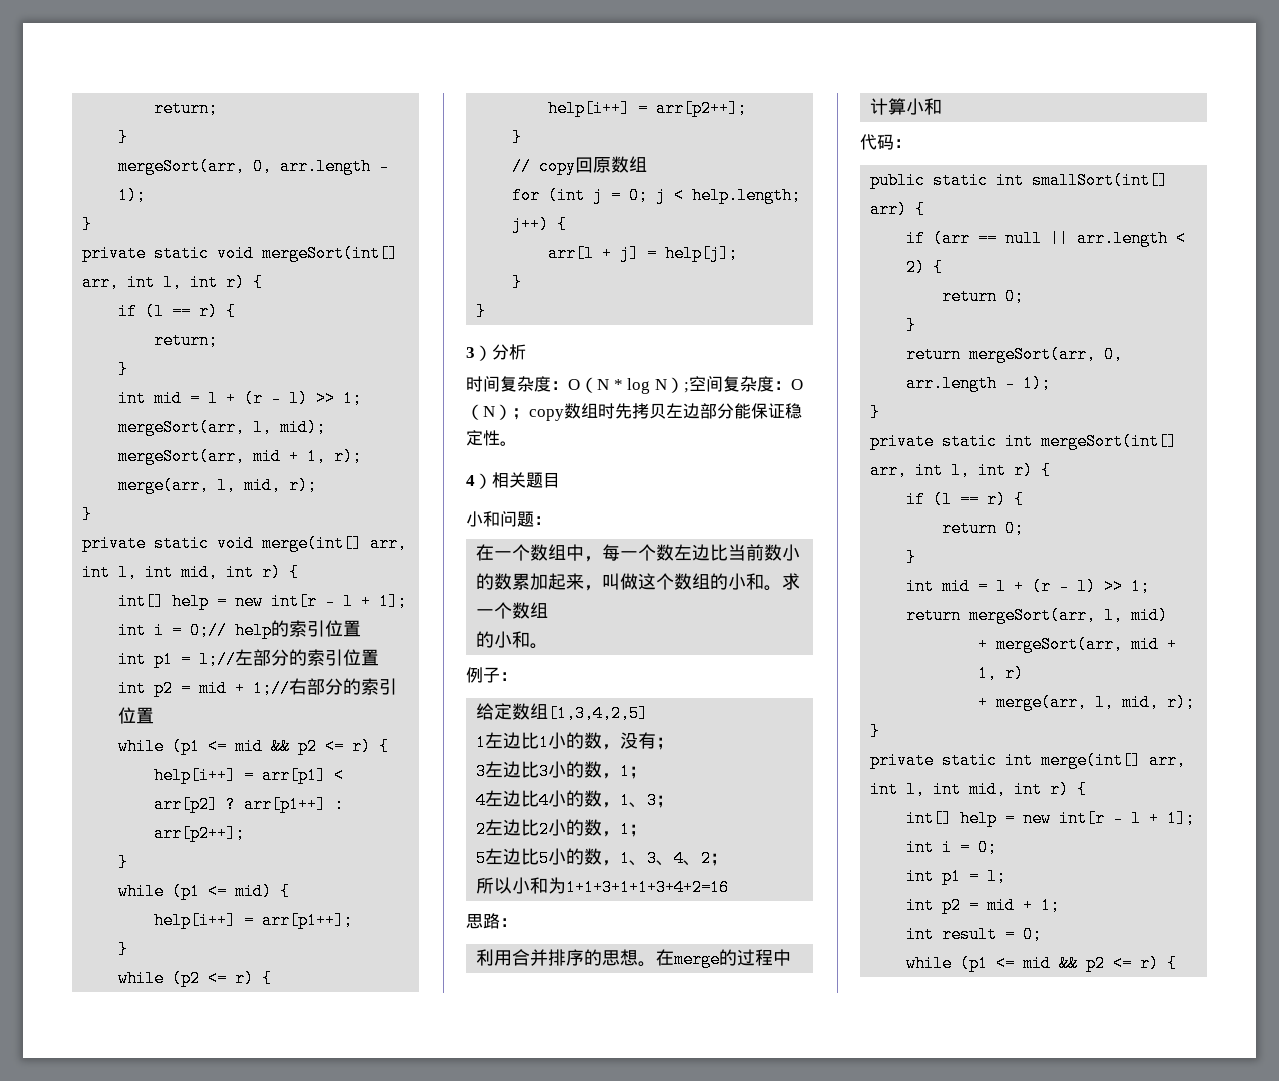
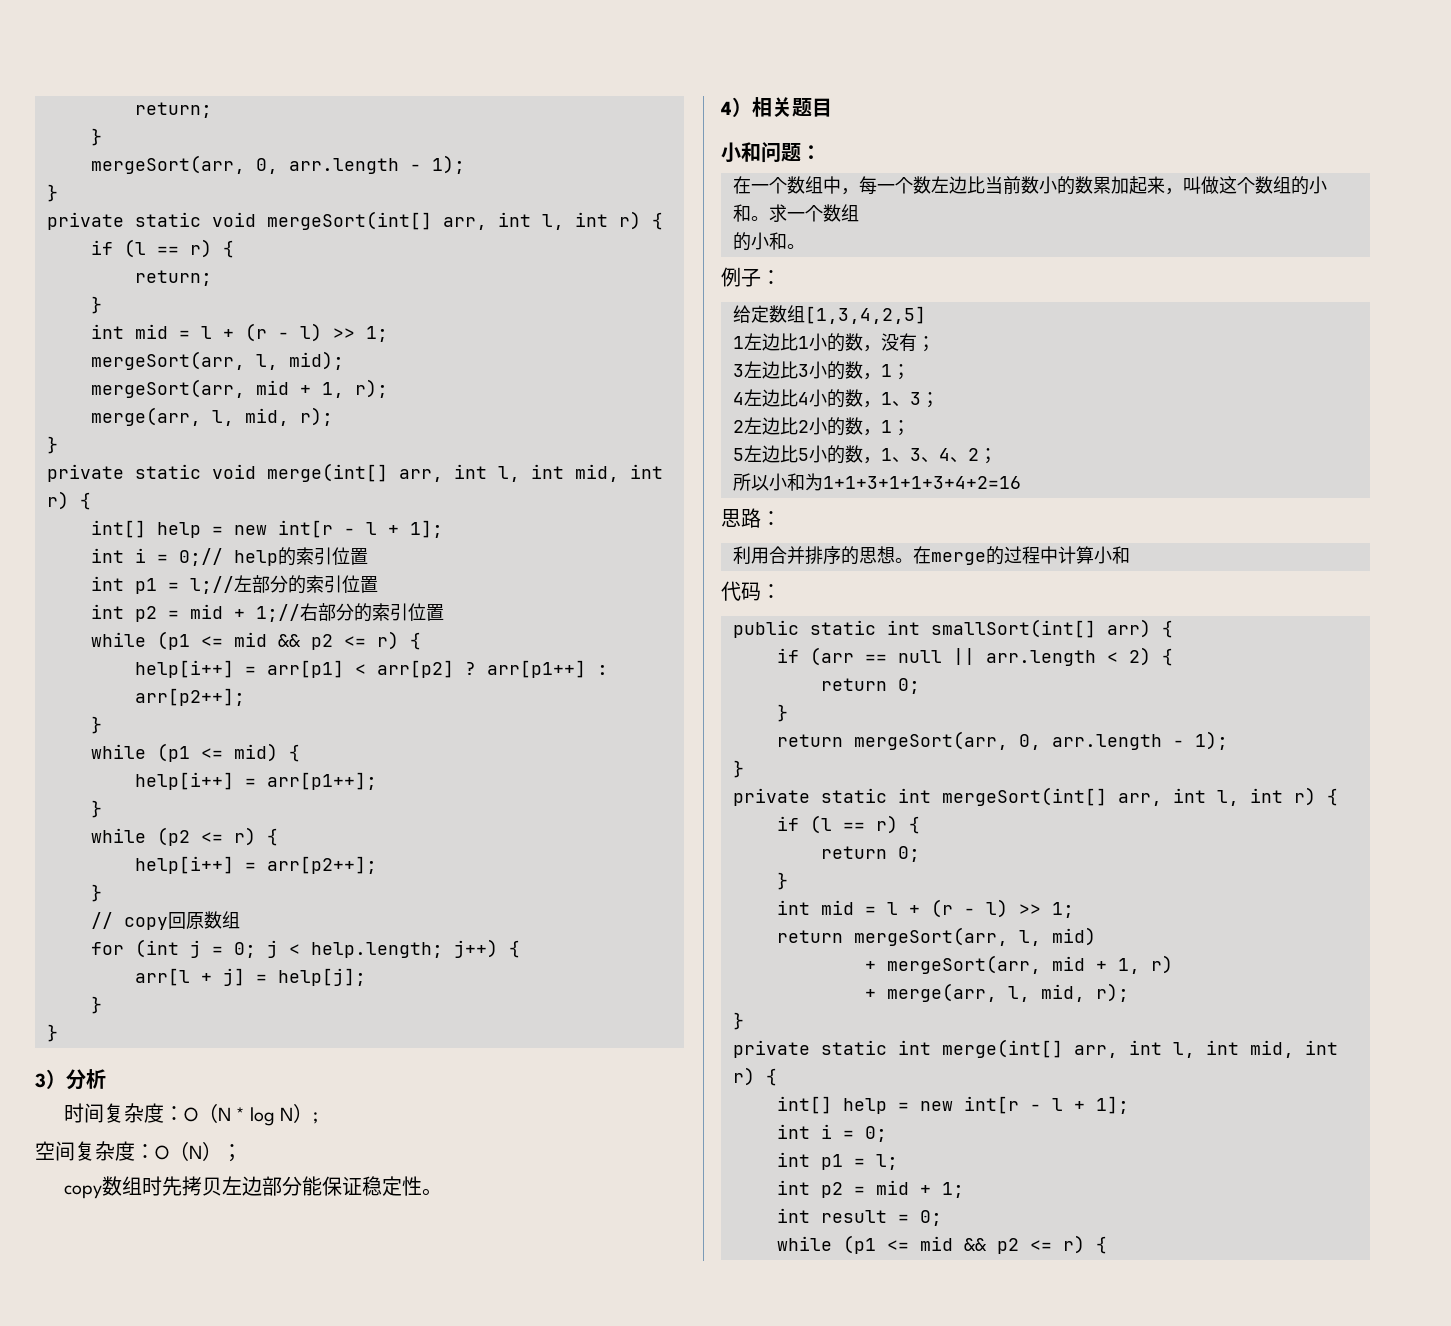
(689, 387) none -> (319, 1118) //
(529, 414) none -> (242, 1153) //

